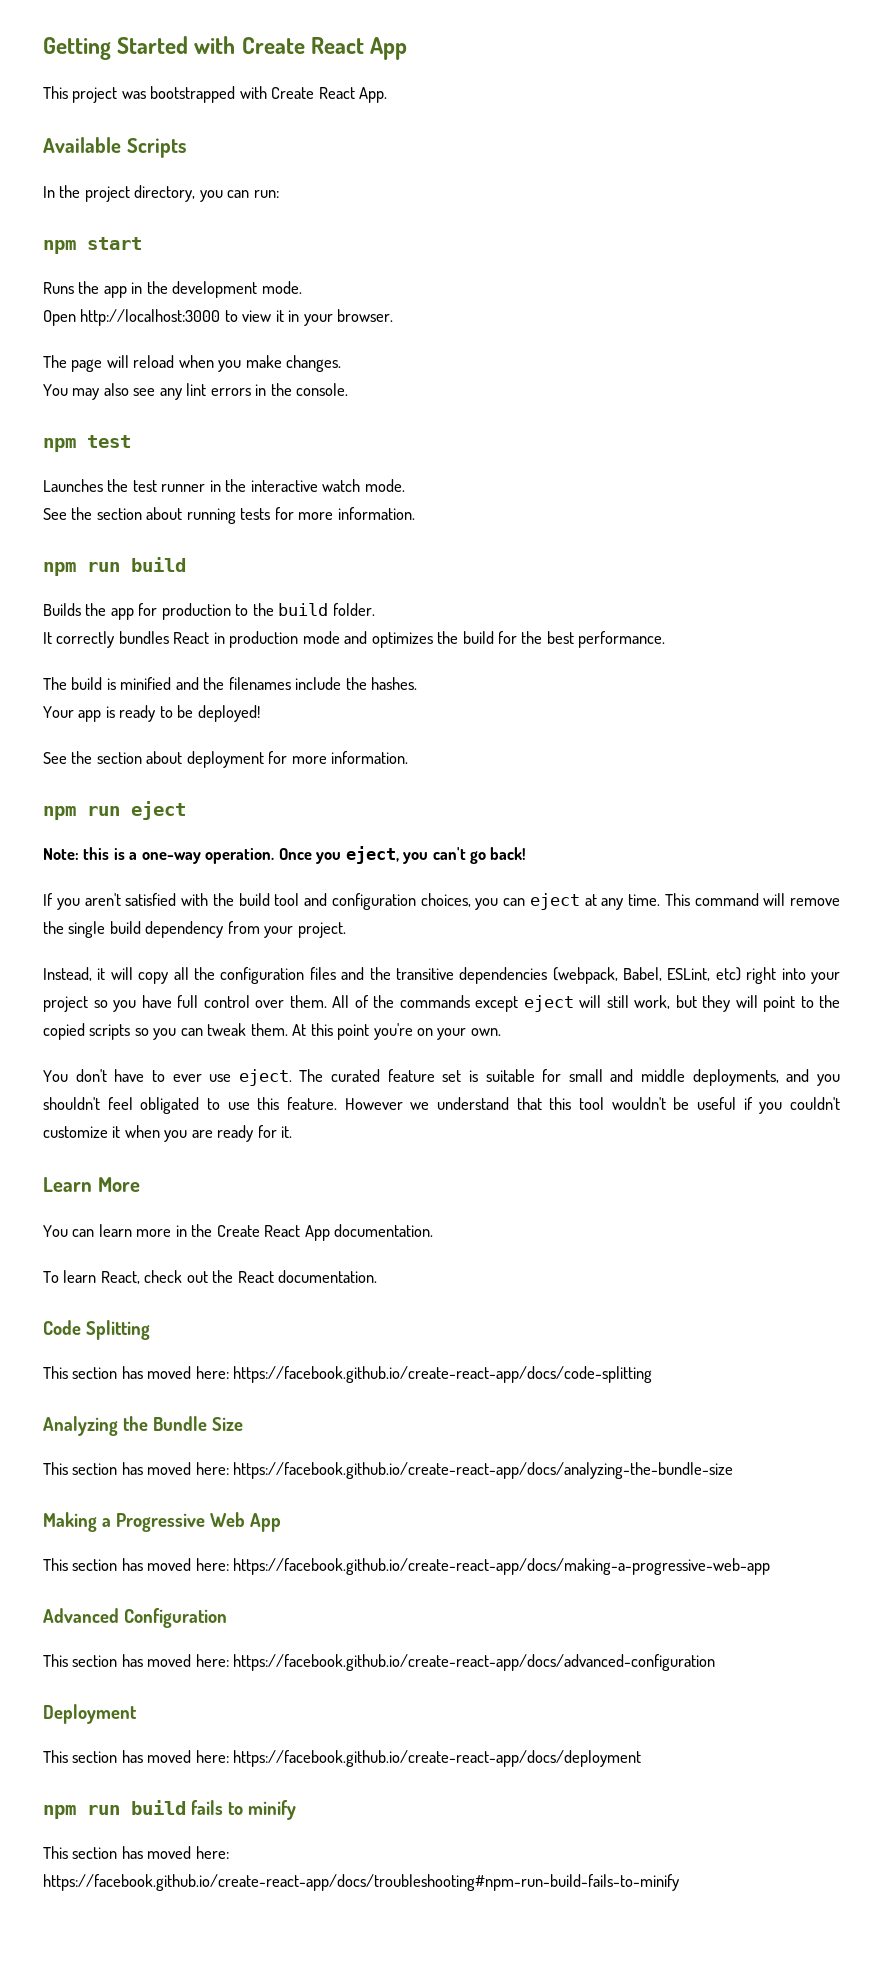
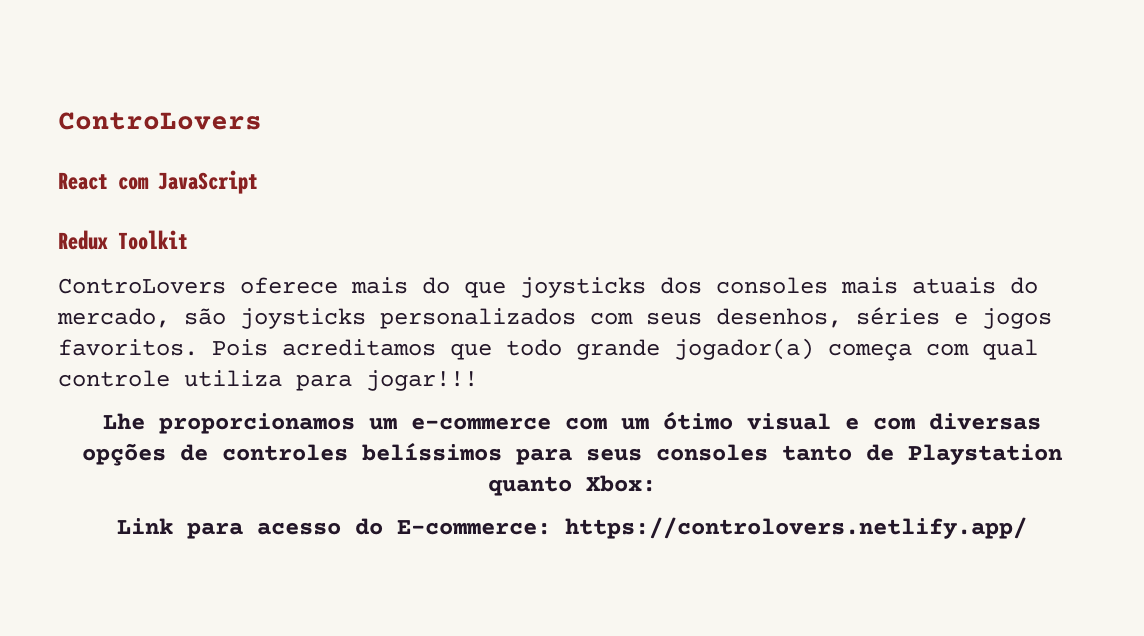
[43,36,408,60] [43,86,388,103] [43,137,186,158] [43,185,279,202] [43,237,142,254] [43,281,302,298] [43,309,394,326] [43,355,342,372] [43,383,349,400] [43,435,131,452] [43,479,405,492] [43,507,415,524] [43,557,186,576] [43,603,375,620] [43,631,666,648] [43,677,418,690] [43,705,260,722] [43,751,409,768] [43,801,186,820] [43,846,527,864] [43,893,840,910] [43,921,346,938] [43,967,841,984] [43,995,840,1012] [43,1023,501,1040] [43,1069,840,1086] [43,1097,840,1114] [43,1125,293,1142] [43,1177,140,1192] [43,1224,434,1241] [43,1270,378,1284] [43,1320,150,1340] [43,1366,653,1383] [43,1416,243,1436] [43,1462,734,1479] [43,1512,281,1532] [43,1558,771,1575] [43,1608,227,1628] [43,1654,716,1671] [43,1704,137,1724] [43,1750,642,1767] [43,1800,296,1820] [43,1846,229,1859] [43,1874,679,1891] Getting Started with Create React App // This project was bootstrapped with Create React App. // Available Scripts // In the project directory, you can run: // npm start // Runs the app in the development mode. // Open http://localhost:3000 to view it in your browser. // The page will reload when you make changes. // You may also see any lint errors in the console. // npm test // Launches the test runner in the interactive watch mode. // See the section about running tests for more information. // npm run build // Builds the app for production to the build folder. // It correctly bundles React in production mode and optimizes the build for the best performance. // The build is minified and the filenames include the hashes. // Your app is ready to be deployed! // See the section about deployment for more information. // npm run eject // Note: this is a one-way operation. Once you eject, you can't go back! // If you aren't satisfied with the build tool and configuration choices, you can eject at any time. This command will remove the single build dependency from your project. // Instead, it will copy all the configuration files and the transitive dependencies (webpack, Babel, ESLint, etc) right into your project so you have full control over them. All of the commands except eject will still work, but they will point to the copied scripts so you can tweak them. At this point you're on your own. // You don't have to ever use eject. The curated feature set is suitable for small and middle deployments, and you shouldn't feel obligated to use this feature. However we understand that this tool wouldn't be useful if you couldn't customize it when you are ready for it. // Learn More // You can learn more in the Create React App documentation. // To learn React, check out the React documentation. // Code Splitting // This section has moved here: https://facebook.github.io/create-react-app/docs/code-splitting // Analyzing the Bundle Size // This section has moved here: https://facebook.github.io/create-react-app/docs/analyzing-the-bundle-size // Making a Progressive Web App // This section has moved here: https://facebook.github.io/create-react-app/docs/making-a-progressive-web-app // Advanced Configuration // This section has moved here: https://facebook.github.io/create-react-app/docs/advanced-configuration // Deployment // This section has moved here: https://facebook.github.io/create-react-app/docs/deployment // npm run build fails to minify // This section has moved here: https://facebook.github.io/create-react-app/docs/troubleshooting#npm-run-build-fails-to-minify -> [58,112,262,130] [58,170,258,194] [58,230,188,250] [58,277,1038,298] [57,307,1052,329] [58,338,1038,361] [58,370,478,391] [103,411,1041,434] [82,442,1063,466] [488,475,656,496] [117,517,1027,539] ControLovers // React com JavaScript // Redux Toolkit // ControLovers oferece mais do que joysticks dos consoles mais atuais do mercado, são joysticks personalizados com seus desenhos, séries e jogos favoritos. Pois acreditamos que todo grande jogador(a) começa com qual controle utiliza para jogar!!! // Lhe proporcionamos um e-commerce com um ótimo visual e com diversas opções de controles belíssimos para seus consoles tanto de Playstation quanto Xbox: // Link para acesso do E-commerce: https://controlovers.netlify.app/

